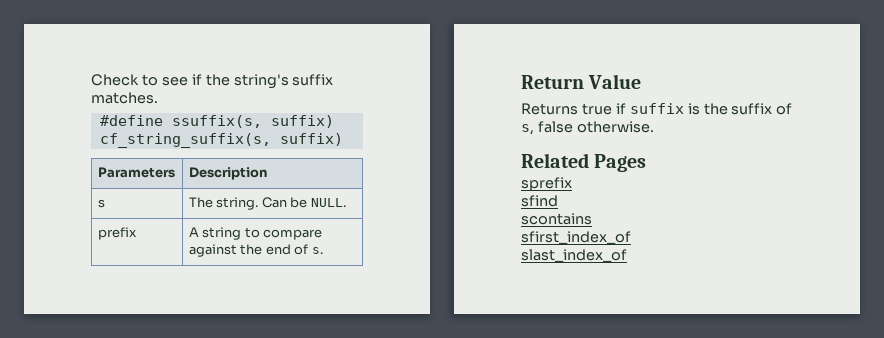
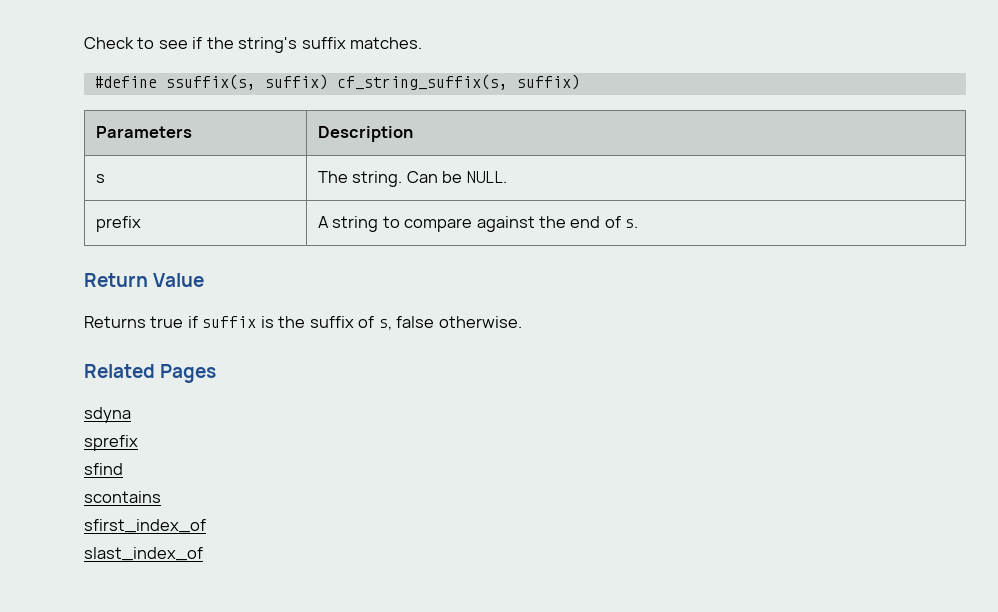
(647, 163) none -> [84,407,131,423] // sdyna

